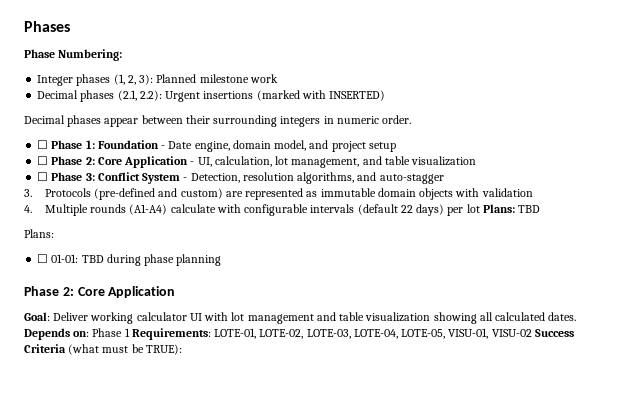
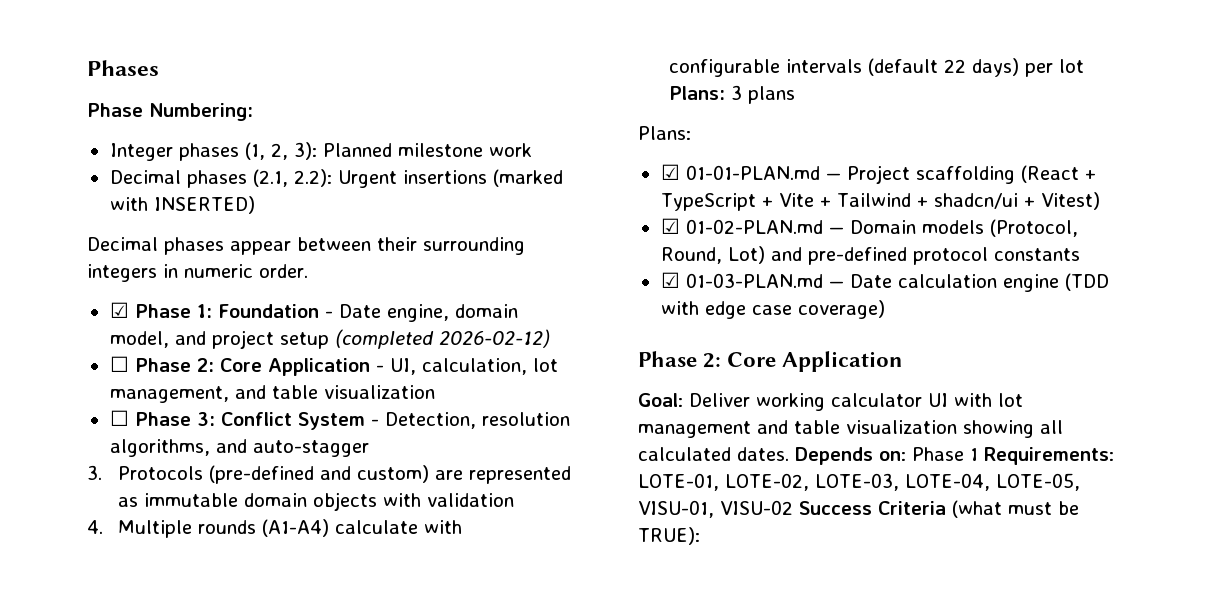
[37,140,49,149] ☐ -> [109,302,129,318] ☑
(396, 147) none -> [334,329,550,349] (completed 2026-02-12)
[518,205,541,213] TBD -> [730,85,795,104] 3 plans
[37,254,222,266] ☐ 01-01: TBD during phase planning -> [660,164,1096,184] [660,192,1100,211] [660,218,1078,237] [660,246,1080,265] [660,272,1109,292] [660,300,885,319] ☑ 01-01-PLAN.md — Project scaffolding (React + TypeScript + Vite + Tailwind + shadcn/ui + Vitest) // ☑ 01-02-PLAN.md — Domain models (Protocol, Round, Lot) and pre-defined protocol constants // ☑ 01-03-PLAN.md — Date calculation engine (TDD with edge case coverage)

